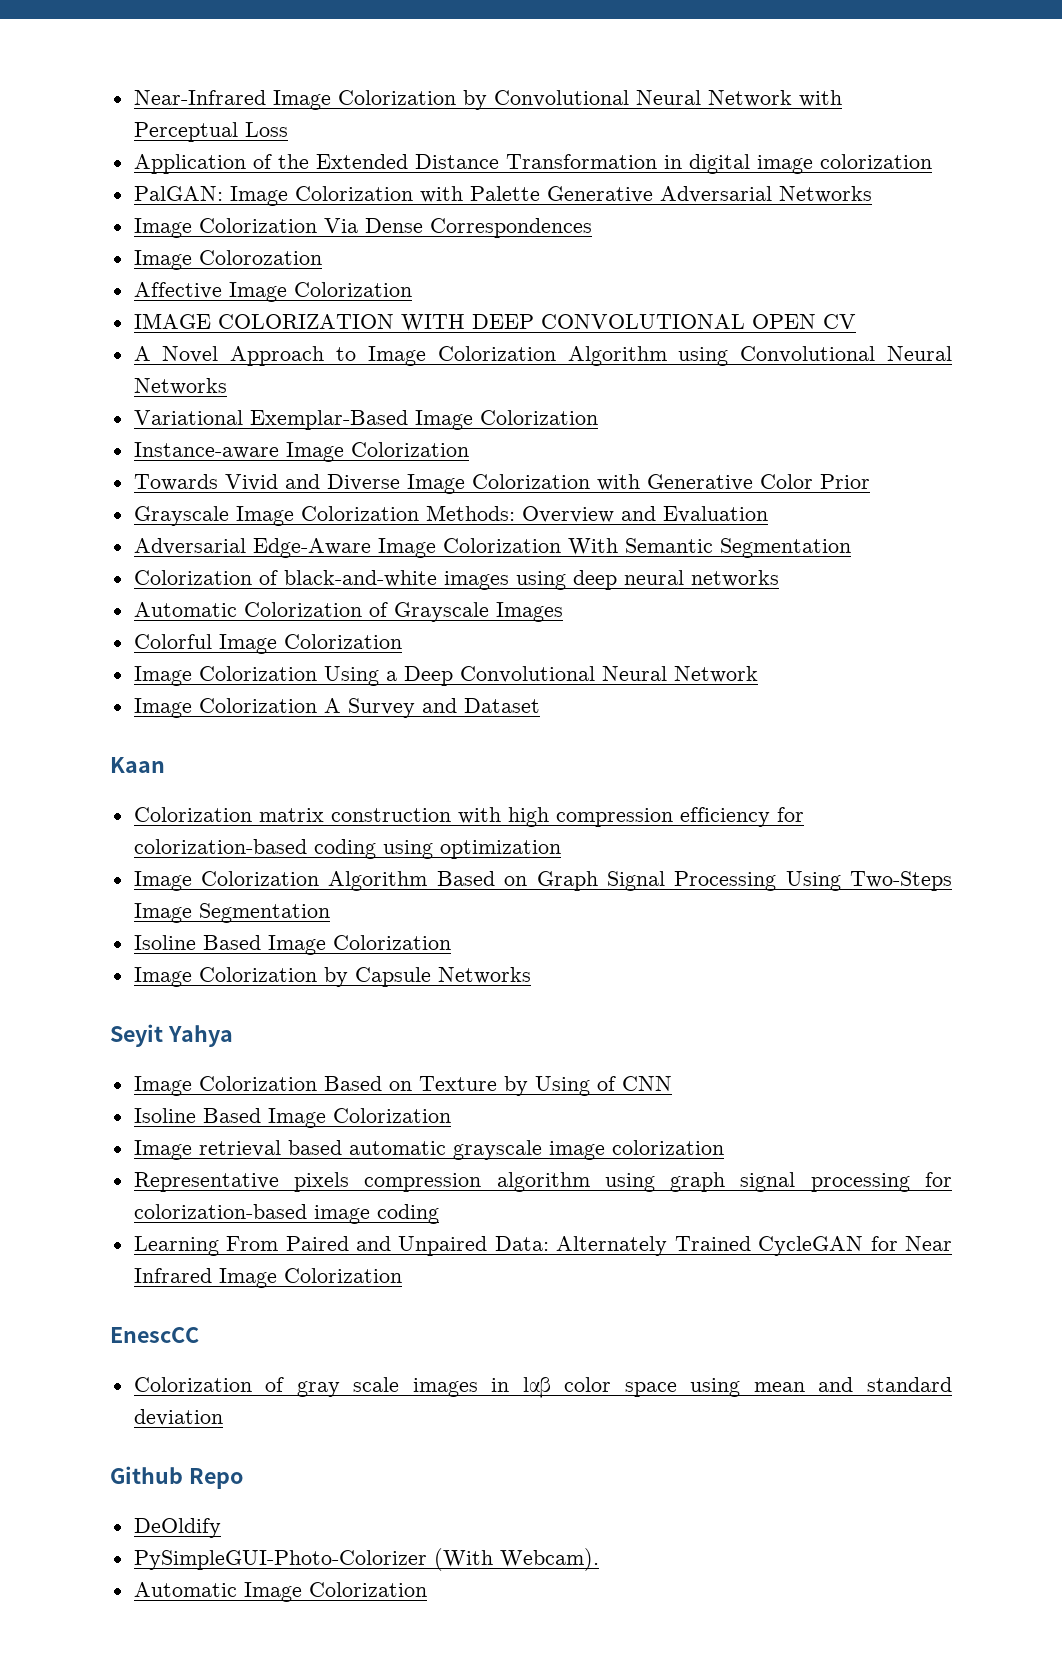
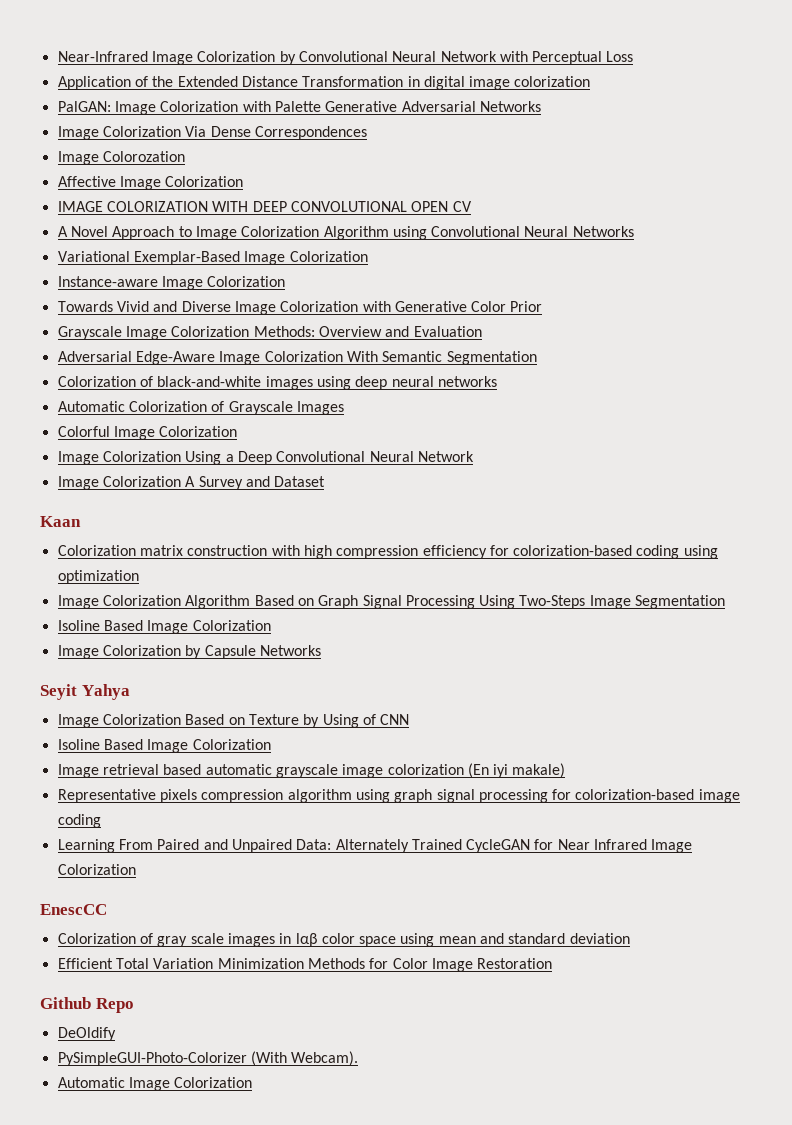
(724, 1147) none -> [467,763,566,778] (En iyi makale)
(223, 1417) none -> [57,958,553,972] // Efficient Total Variation Minimization Methods for Color Image Restoration

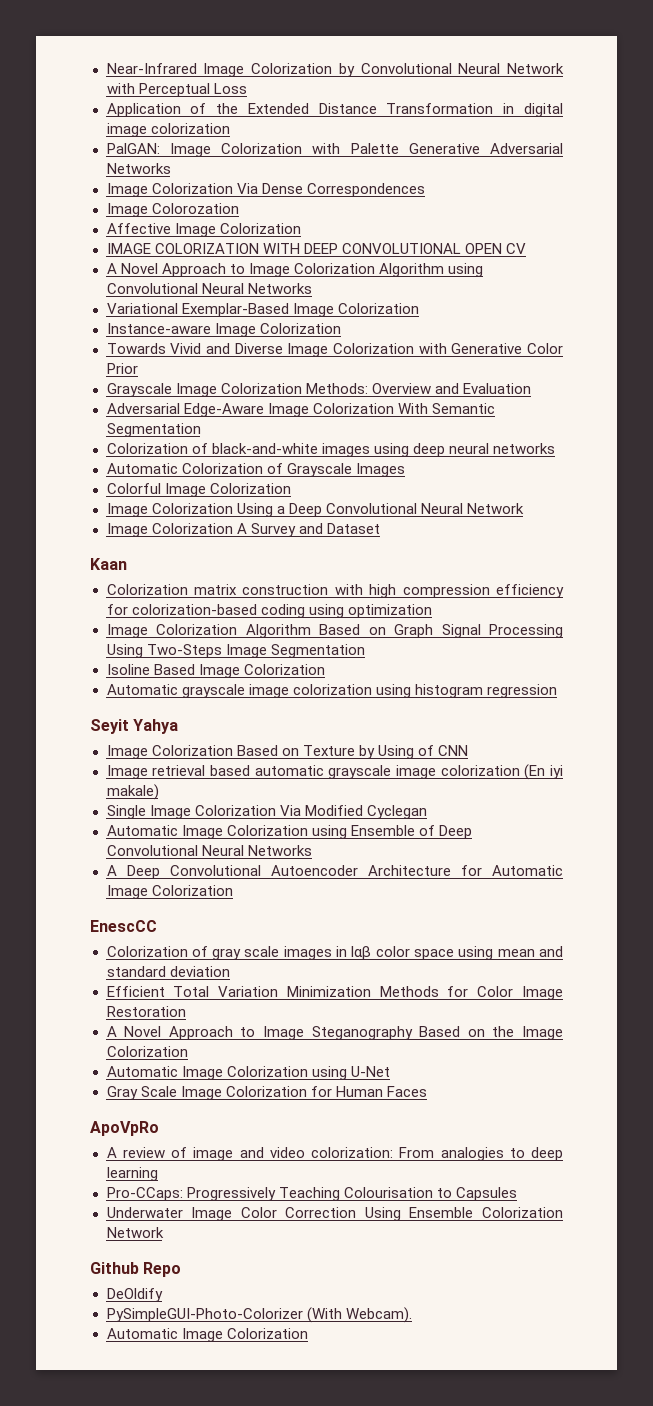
[57,645,321,659] Image Colorization by Capsule Networks -> [106,684,557,698] Automatic grayscale image colorization using histogram regression
[57,739,271,753] // Isoline Based Image Colorization -> (468, 750) none
[57,789,740,803] [57,814,101,828] [57,839,648,853] Representative pixels compression algorithm using graph signal processing for colorization-based image coding // Learning From Paired and Unpaired Data: Alternately Trained CycleGAN for Near Infrared -> [106,805,427,819] [106,825,472,839] [106,845,312,856] [106,865,563,879] Single Image Colorization Via Modified Cyclegan // Automatic Image Colorization using Ensemble of Deep Convolutional Neural Networks // A Deep Convolutional Autoencoder Architecture for Automatic
(553, 963) none -> [106,1026,563,1040] [106,1046,188,1057] [106,1066,390,1080] [106,1086,427,1100] [90,1121,159,1136] [106,1147,563,1161] [106,1167,158,1181] [106,1187,517,1201] [106,1207,564,1221] [106,1227,164,1238] // A Novel Approach to Image Steganography Based on the Image Colorization // Automatic Image Colorization using U-Net // Gray Scale Image Colorization for Human Faces // ApoVpRo // A review of image and video colorization: From analogies to deep learning // Pro-CCaps: Progressively Teaching Colourisation to Capsules // Underwater Image Color Correction Using Ensemble Colorization Network

